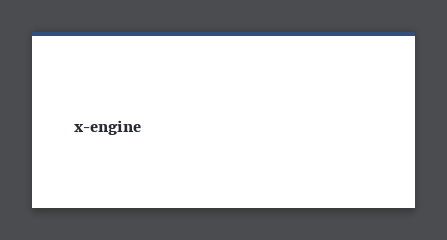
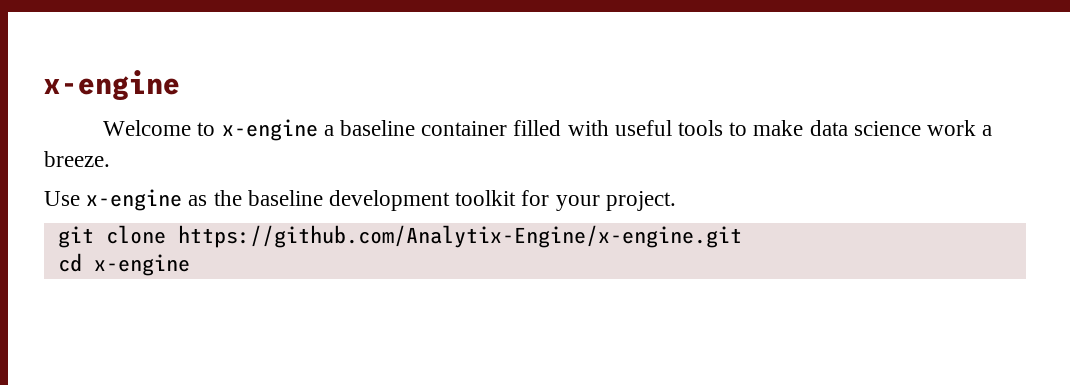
[74,120,141,135] x-engine -> [44,70,180,101] [103,119,993,141] [44,151,110,167] [44,189,676,211] [57,225,742,248] [57,253,190,276] x-engine // Welcome to x-engine a baseline container filled with useful tools to make data science work a breeze. // Use x-engine as the baseline development toolkit for your project. // git clone https://github.com/Analytix-Engine/x-engine.git // cd x-engine

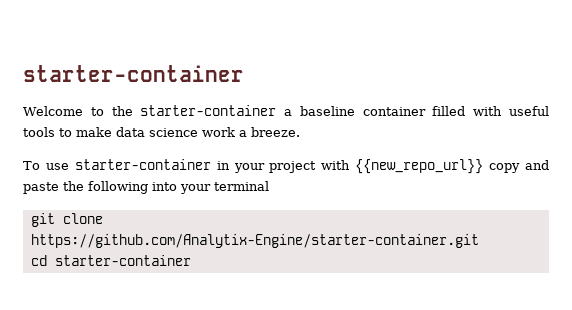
[44,70,180,101] x-engine -> [23,65,244,82] starter-container
[221,119,318,141] x-engine -> [111,105,277,116] the starter-container
[44,189,676,211] Use x-engine as the baseline development toolkit for your project. -> [23,159,549,174] [23,181,269,194] To use starter-container in your project with {{new_repo_url}} copy and paste the following into your terminal
[177,225,742,248] https://github.com/Analytix-Engine/x-engine.git -> [30,234,479,248] https://github.com/Analytix-Engine/starter-container.git
[93,254,190,276] x-engine -> [54,255,191,266] starter-container

